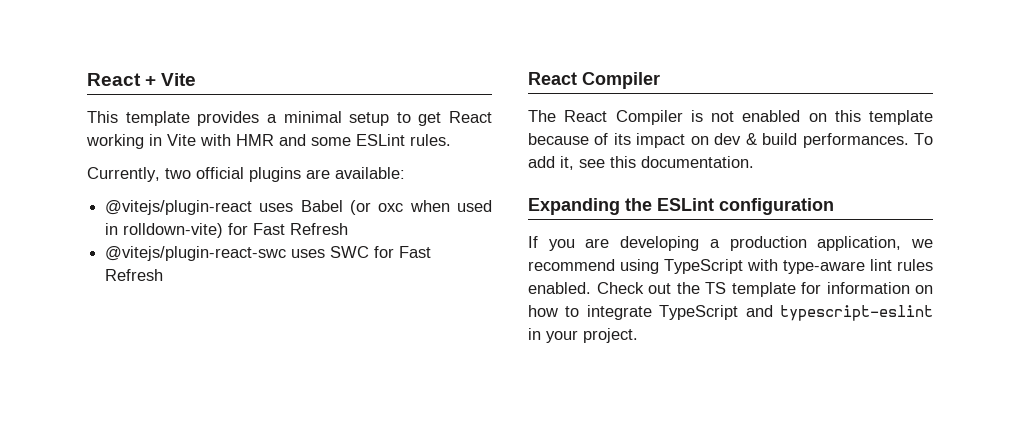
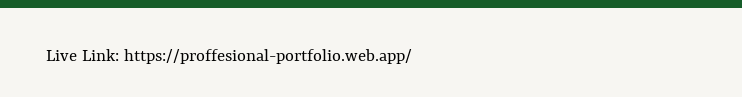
[87,73,197,86] [87,111,492,126] [86,134,451,149] [87,167,405,182] [105,200,493,215] [105,223,349,238] [105,246,432,261] [105,269,164,281] [528,72,660,89] [528,110,933,125] [528,133,933,148] [528,156,754,170] [528,198,834,215] [528,236,933,251] [528,259,933,274] [528,282,933,297] [528,305,933,321] [528,328,638,343] React + Vite // This template provides a minimal setup to get React working in Vite with HMR and some ESLint rules. // Currently, two official plugins are available: // @vitejs/plugin-react uses Babel (or oxc when used in rolldown-vite) for Fast Refresh // @vitejs/plugin-react-swc uses SWC for Fast Refresh // React Compiler // The React Compiler is not enabled on this template because of its impact on dev & build performances. To add it, see this documentation. // Expanding the ESLint configuration // If you are developing a production application, we recommend using TypeScript with type-aware lint rules enabled. Check out the TS template for information on how to integrate TypeScript and typescript-eslint in your project. -> [46,49,412,64] Live Link: https://proffesional-portfolio.web.app/

